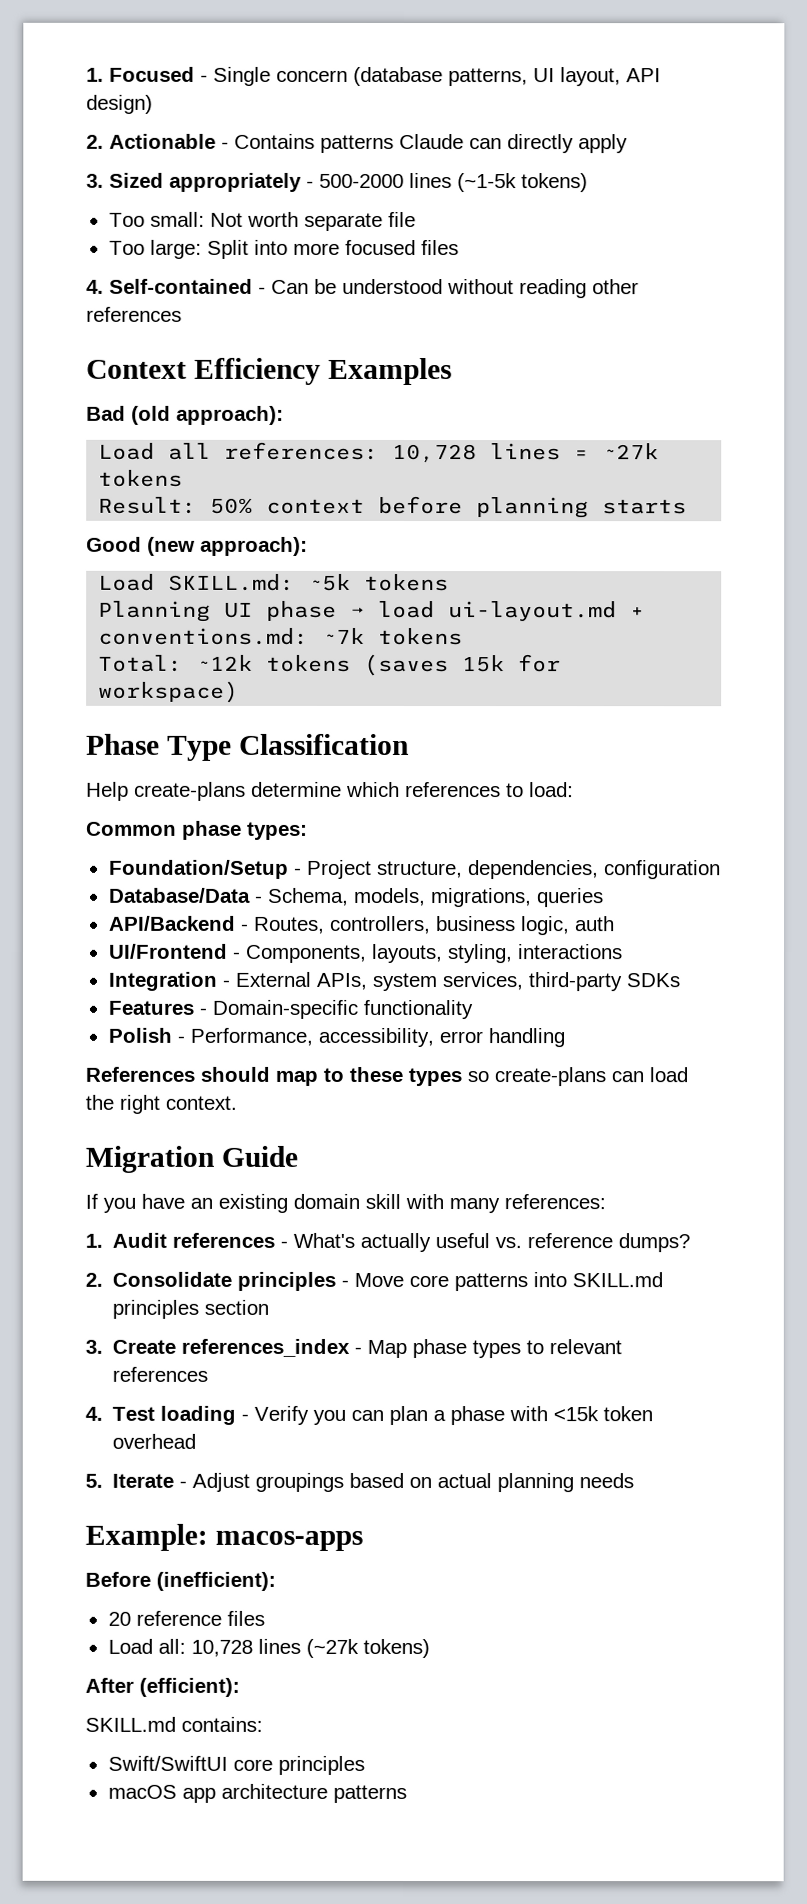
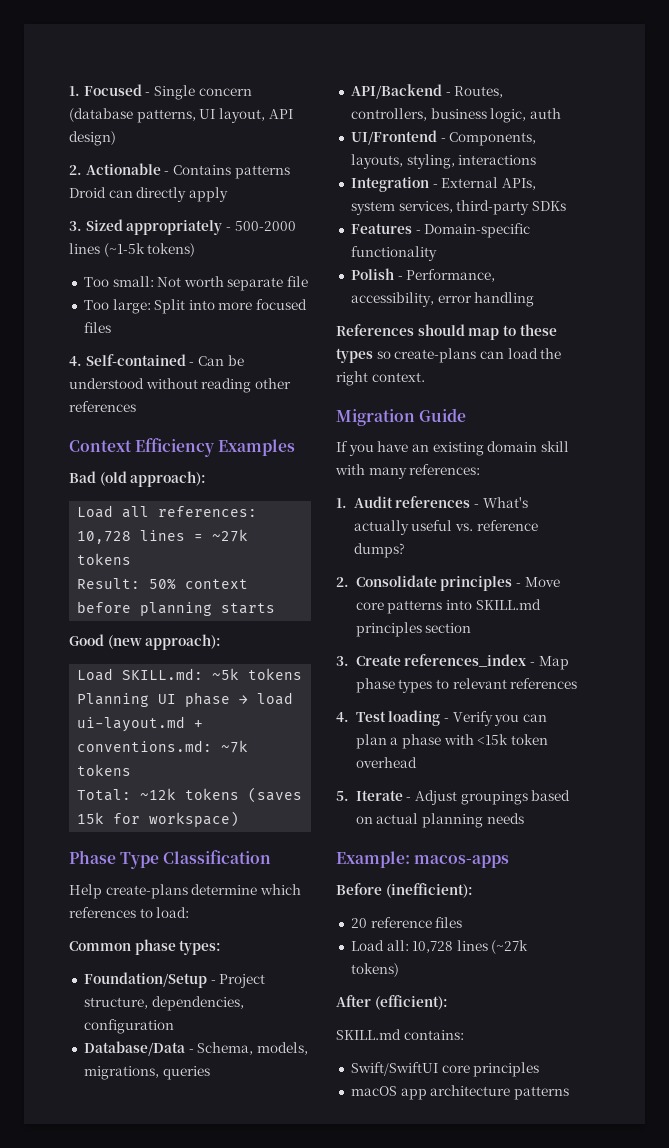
[399,133,464,150] Claude -> [69,187,106,198] Droid

